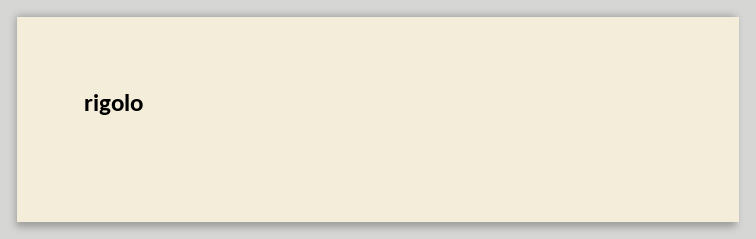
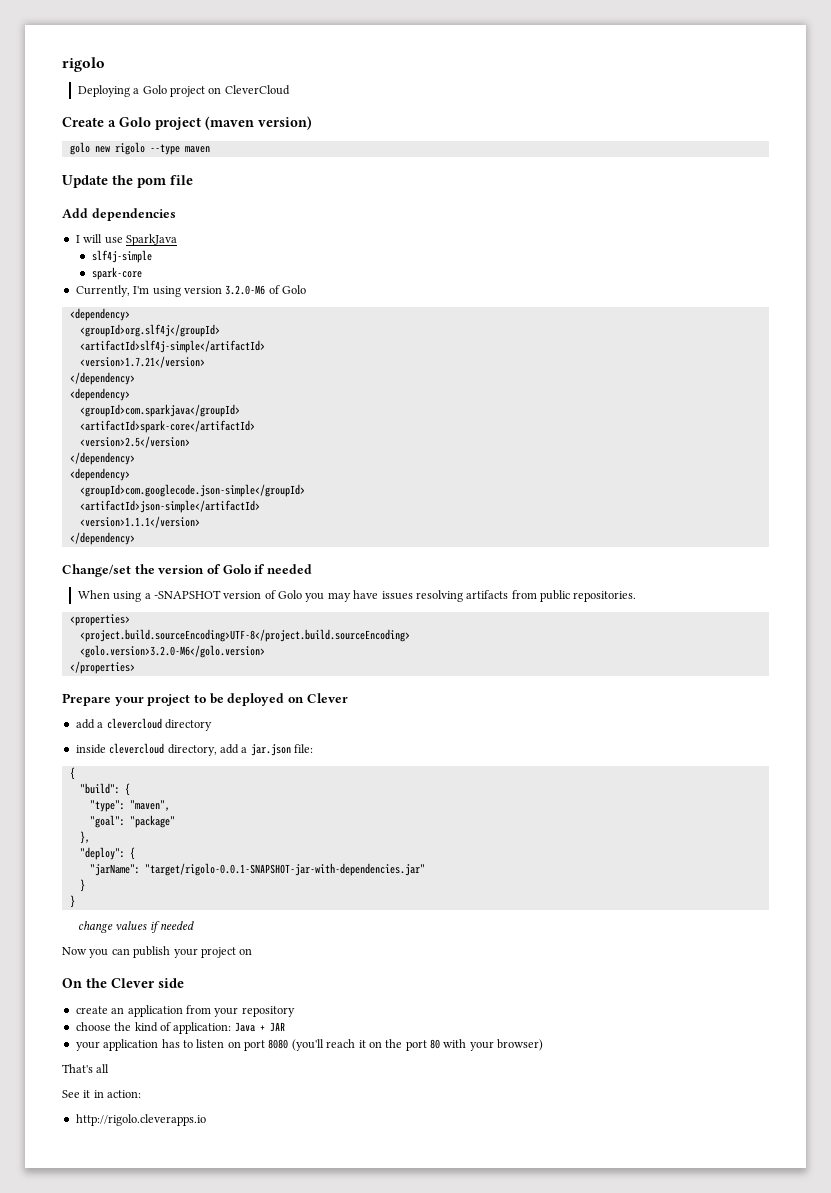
[84,94,143,115] rigolo -> [62,57,105,72] [77,85,290,97] [62,116,312,130] [69,142,210,155] [62,175,193,188] [62,208,176,221] [75,234,177,246] [91,250,152,263] [91,267,142,280] [75,285,306,297] [69,308,130,321] [79,324,220,337] [79,340,265,353] [79,356,205,368] [69,372,135,385] [69,388,130,401] [79,404,240,417] [79,420,255,433] [79,436,190,448] [69,452,135,465] [69,468,130,481] [79,484,305,497] [79,500,260,513] [79,516,200,528] [69,532,135,545] [62,564,312,577] [77,590,637,602] [69,614,130,626] [79,629,410,642] [79,645,265,658] [69,661,135,674] [62,693,348,706] [75,718,212,731] [75,743,313,756] [69,767,75,780] [79,783,130,796] [89,800,170,812] [89,815,175,828] [79,831,90,844] [79,847,135,860] [89,863,425,876] [79,879,85,892] [69,895,75,908] [77,921,194,933] [62,946,253,958] [62,978,184,988] [75,1005,295,1017] [75,1022,285,1034] [75,1039,544,1051] [62,1064,110,1073] [62,1090,142,1098] [75,1114,206,1126] rigolo // Deploying a Golo project on CleverCloud // Create a Golo project (maven version) // golo new rigolo --type maven // Update the pom file // Add dependencies // I will use SparkJava // slf4j-simple // spark-core // Currently, I'm using version 3.2.0-M6 of Golo // <dependency> // <groupId>org.slf4j</groupId> // <artifactId>slf4j-simple</artifactId> // <version>1.7.21</version> // </dependency> // <dependency> // <groupId>com.sparkjava</groupId> // <artifactId>spark-core</artifactId> // <version>2.5</version> // </dependency> // <dependency> // <groupId>com.googlecode.json-simple</groupId> // <artifactId>json-simple</artifactId> // <version>1.1.1</version> // </dependency> // Change/set the version of Golo if needed // When using a -SNAPSHOT version of Golo you may have issues resolving artifacts from public repositories. // <properties> // <project.build.sourceEncoding>UTF-8</project.build.sourceEncoding> // <golo.version>3.2.0-M6</golo.version> // </properties> // Prepare your project to be deployed on Clever // add a clevercloud directory // inside clevercloud directory, add a jar.json file: // { // "build": { // "type": "maven", // "goal": "package" // }, // "deploy": { // "jarName": "target/rigolo-0.0.1-SNAPSHOT-jar-with-dependencies.jar" // } // } // change values if needed // Now you can publish your project on // On the Clever side // create an application from your repository // choose the kind of application: Java + JAR // your application has to listen on port 8080 (you'll reach it on the port 80 with your browser) // That's all // See it in action: // http://rigolo.cleverapps.io

